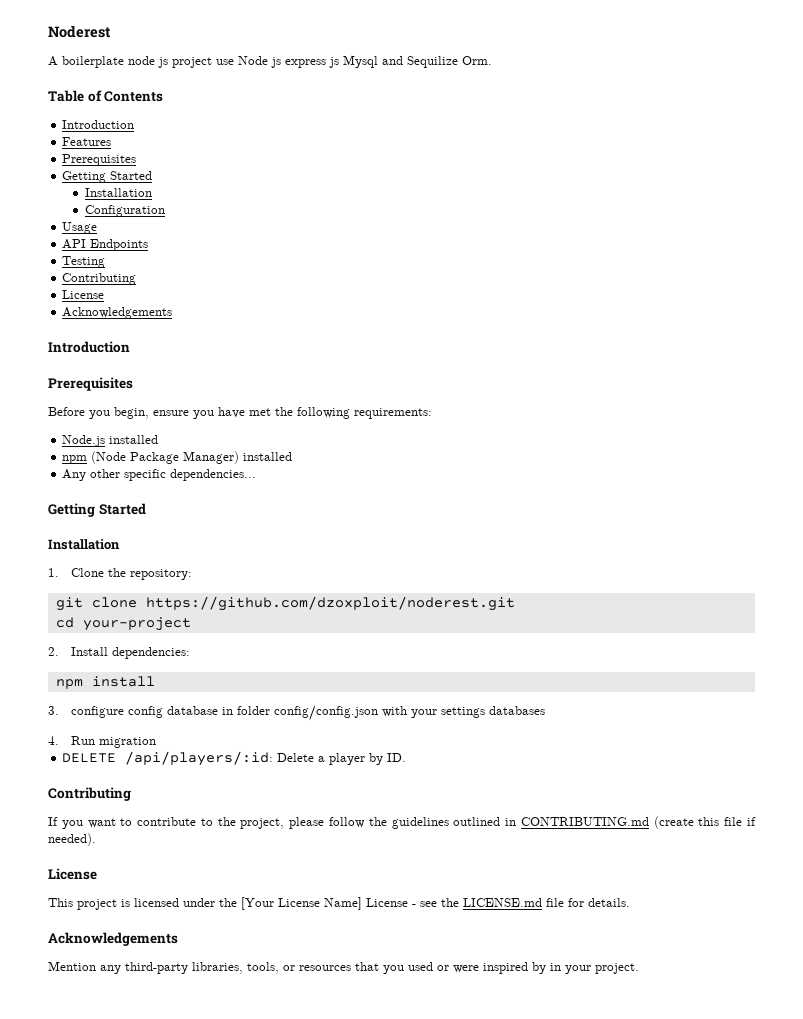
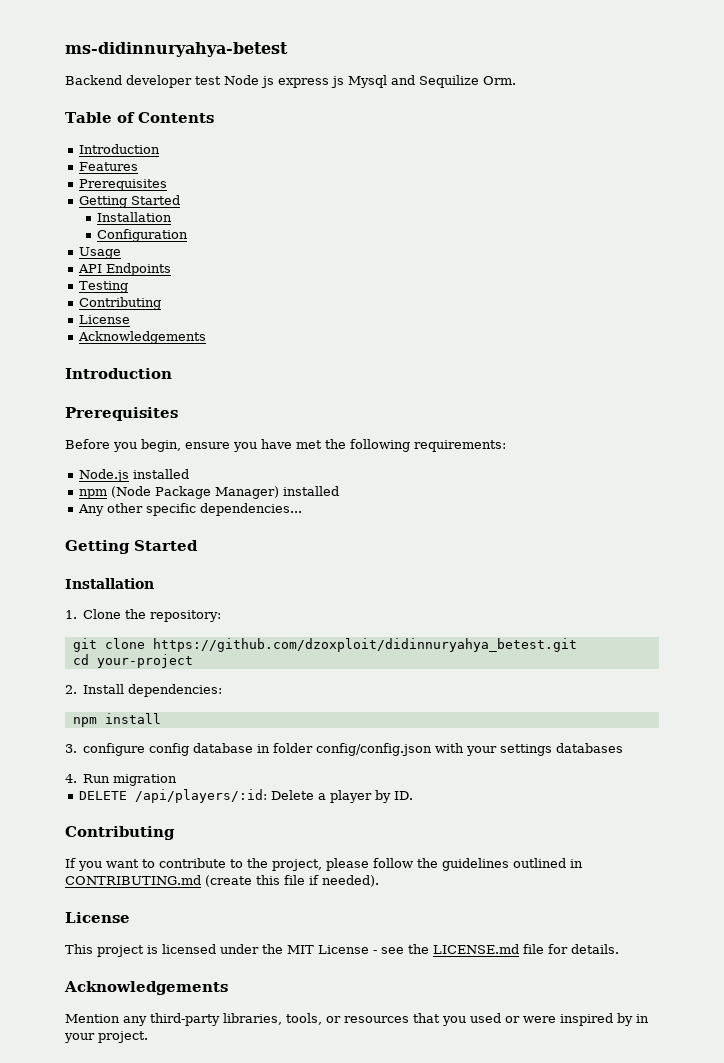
[48,25,111,38] [48,56,234,68] Noderest // A boilerplate node js project use -> [65,42,288,57] [65,75,221,88] ms-didinnuryahya-betest // Backend developer test
[145,596,515,611] https://github.com/dzoxploit/noderest.git -> [152,638,577,652] https://github.com/dzoxploit/didinnuryahya_betest.git
[241,897,362,910] [Your License Name] -> [287,945,314,954] MIT

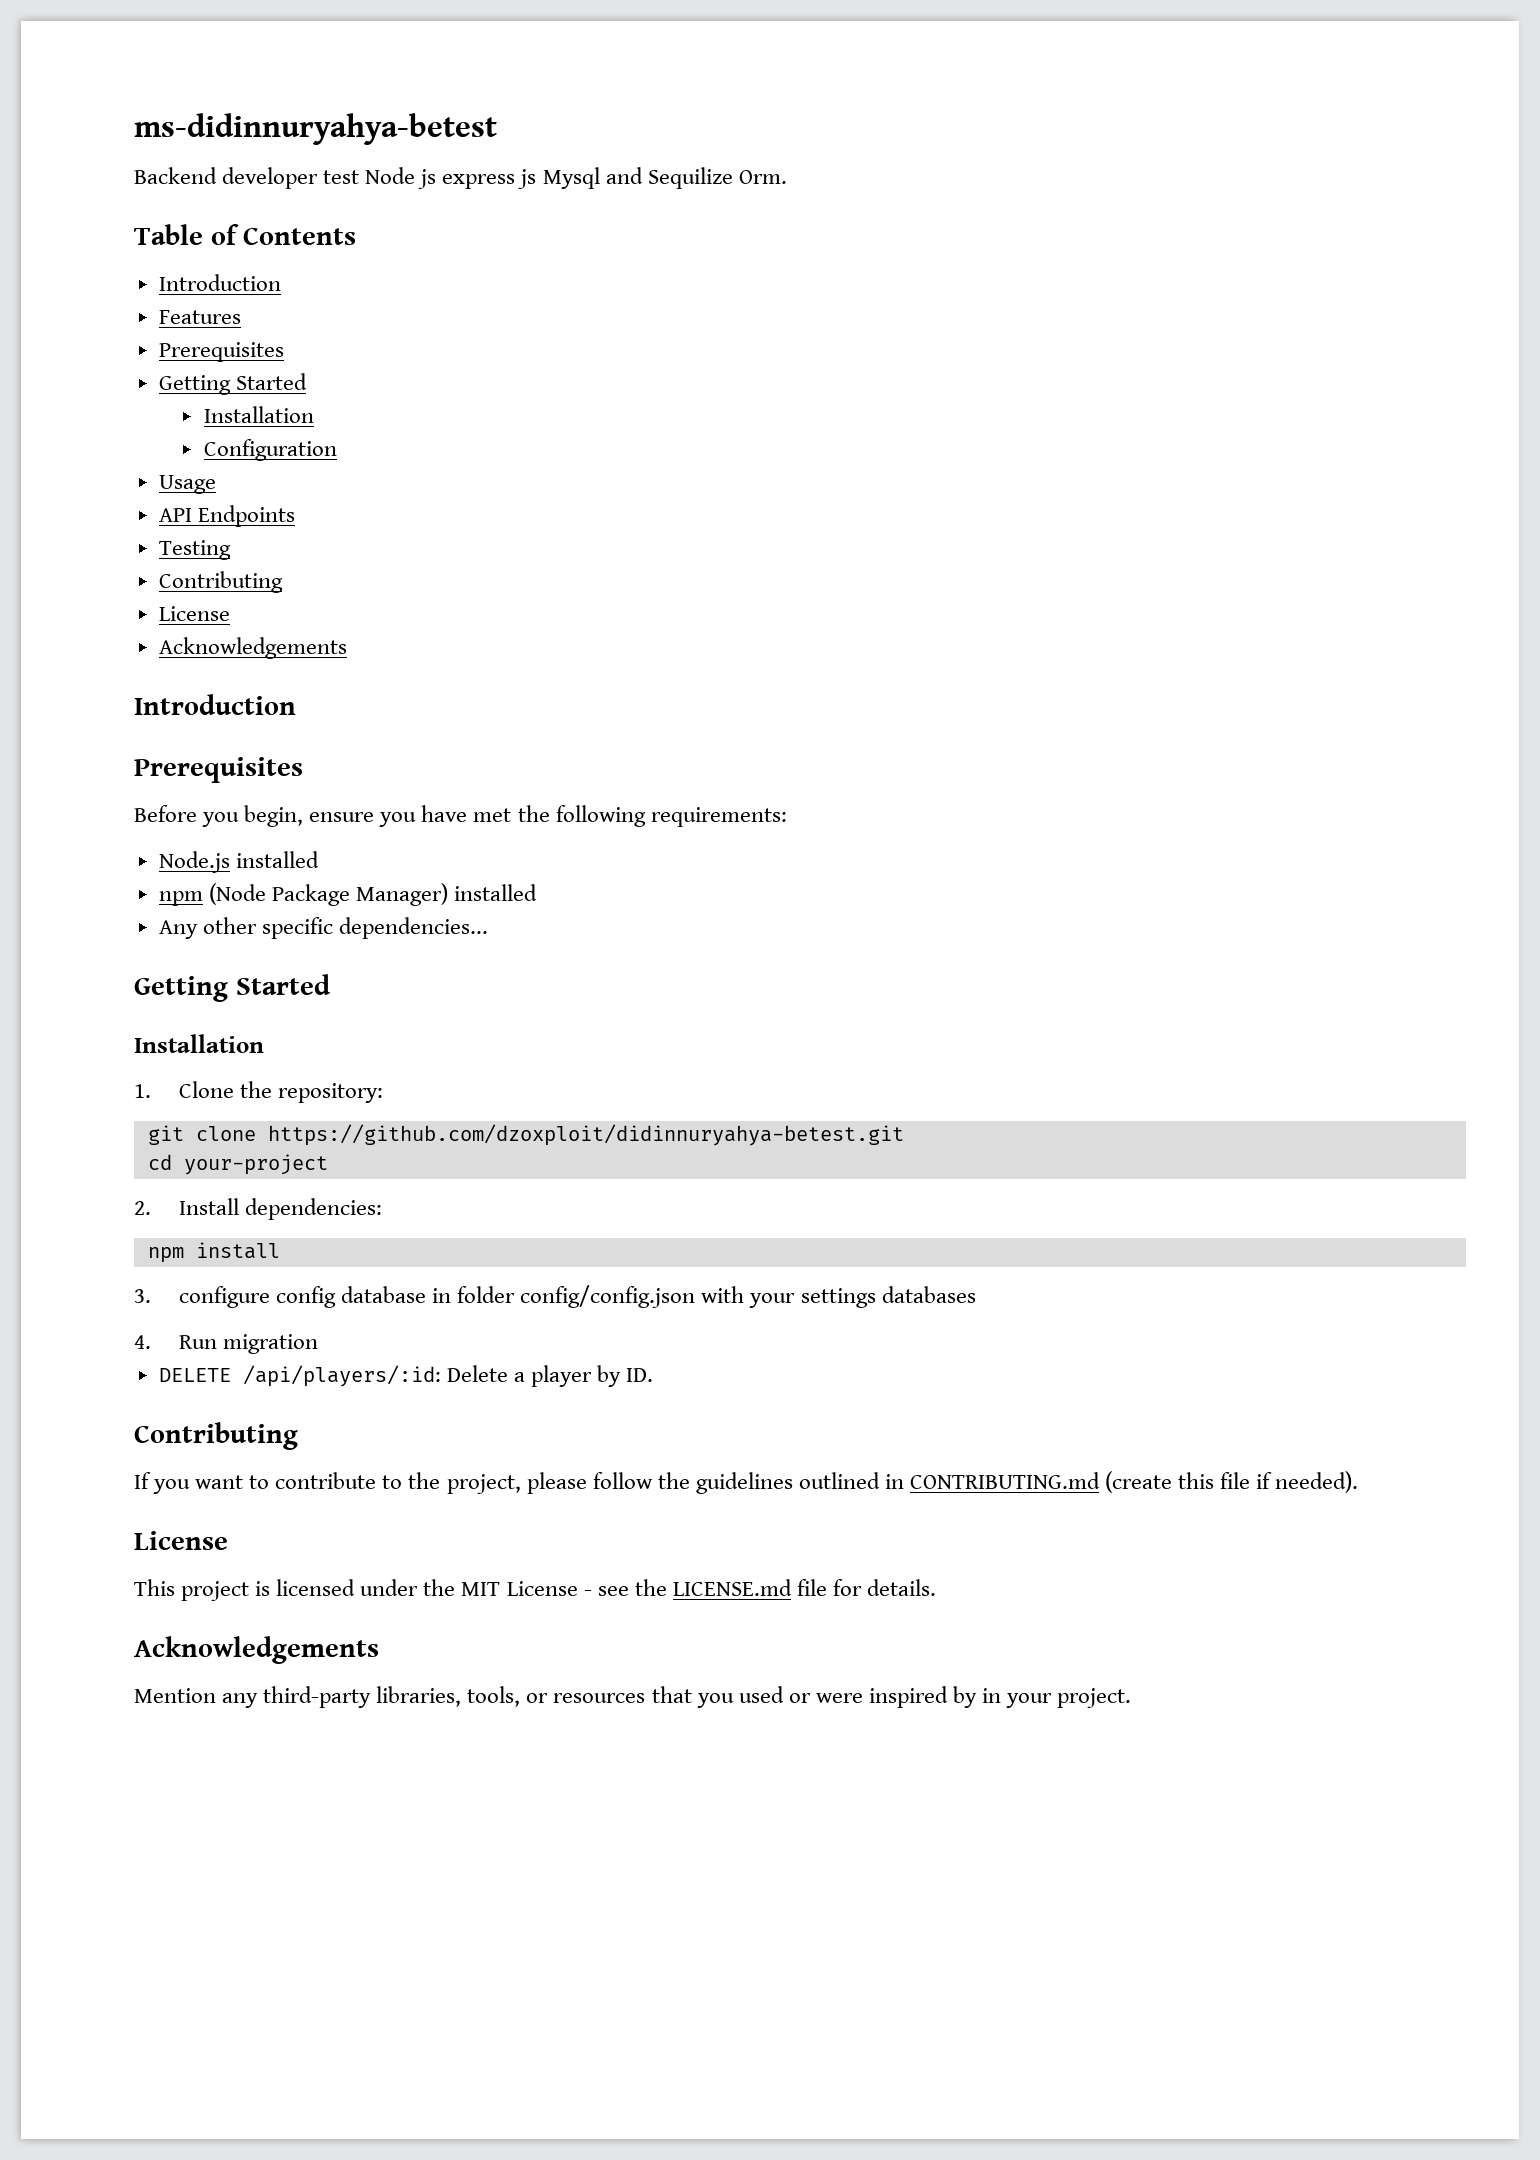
[152,638,577,652] https://github.com/dzoxploit/didinnuryahya_betest.git -> [267,1124,904,1146] https://github.com/dzoxploit/didinnuryahya-betest.git

